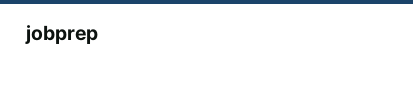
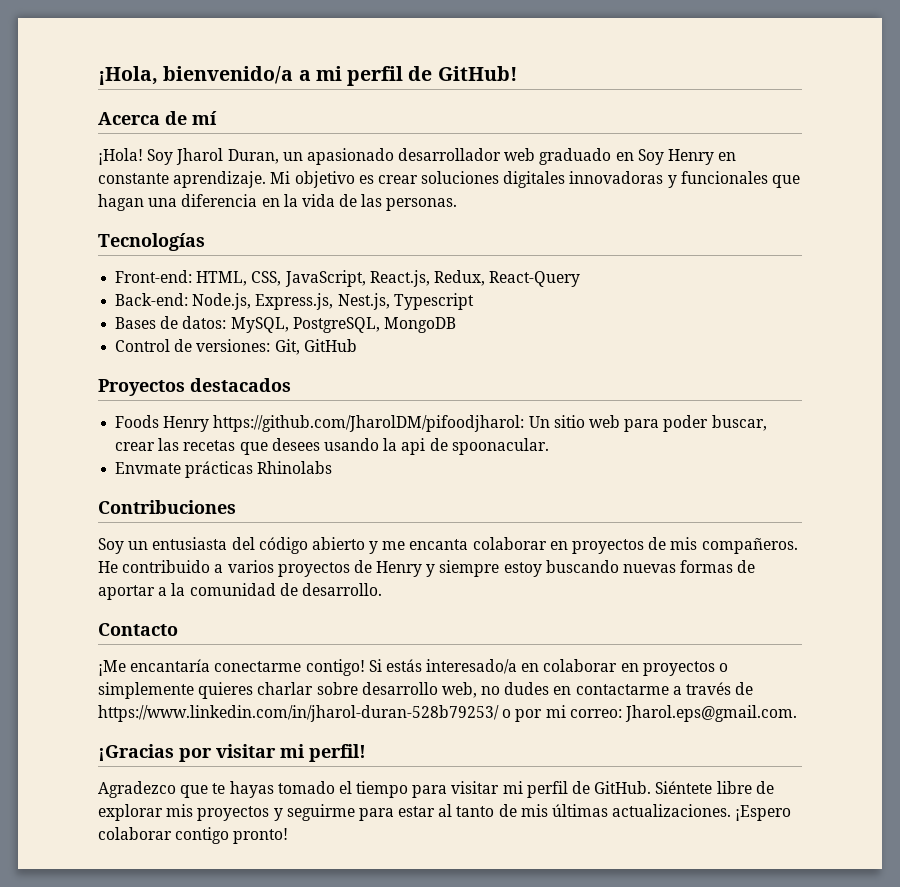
[25,25,98,44] jobprep -> [98,66,517,86] [98,111,217,125] [98,148,737,165] [98,171,801,188] [98,194,458,211] [98,233,205,251] [115,270,581,287] [115,293,474,310] [115,316,456,333] [115,339,357,355] [98,378,291,396] [115,415,767,432] [115,438,549,455] [115,461,333,478] [98,500,236,514] [98,537,798,554] [98,560,756,577] [98,583,382,600] [98,623,178,636] [98,659,729,676] [98,682,754,699] [98,705,797,722] [98,744,366,762] [98,781,774,798] [98,804,792,821] [98,827,289,844] ¡Hola, bienvenido/a a mi perfil de GitHub! // Acerca de mí // ¡Hola! Soy Jharol Duran, un apasionado desarrollador web graduado en Soy Henry en constante aprendizaje. Mi objetivo es crear soluciones digitales innovadoras y funcionales que hagan una diferencia en la vida de las personas. // Tecnologías // Front-end: HTML, CSS, JavaScript, React.js, Redux, React-Query // Back-end: Node.js, Express.js, Nest.js, Typescript // Bases de datos: MySQL, PostgreSQL, MongoDB // Control de versiones: Git, GitHub // Proyectos destacados // Foods Henry https://github.com/JharolDM/pifoodjharol: Un sitio web para poder buscar, crear las recetas que desees usando la api de spoonacular. // Envmate prácticas Rhinolabs // Contribuciones // Soy un entusiasta del código abierto y me encanta colaborar en proyectos de mis compañeros. He contribuido a varios proyectos de Henry y siempre estoy buscando nuevas formas de aportar a la comunidad de desarrollo. // Contacto // ¡Me encantaría conectarme contigo! Si estás interesado/a en colaborar en proyectos o simplemente quieres charlar sobre desarrollo web, no dudes en contactarme a través de https://www.linkedin.com/in/jharol-duran-528b79253/ o por mi correo: Jharol.eps@gmail.com. // ¡Gracias por visitar mi perfil! // Agradezco que te hayas tomado el tiempo para visitar mi perfil de GitHub. Siéntete libre de explorar mis proyectos y seguirme para estar al tanto de mis últimas actualizaciones. ¡Espero colaborar contigo pronto!

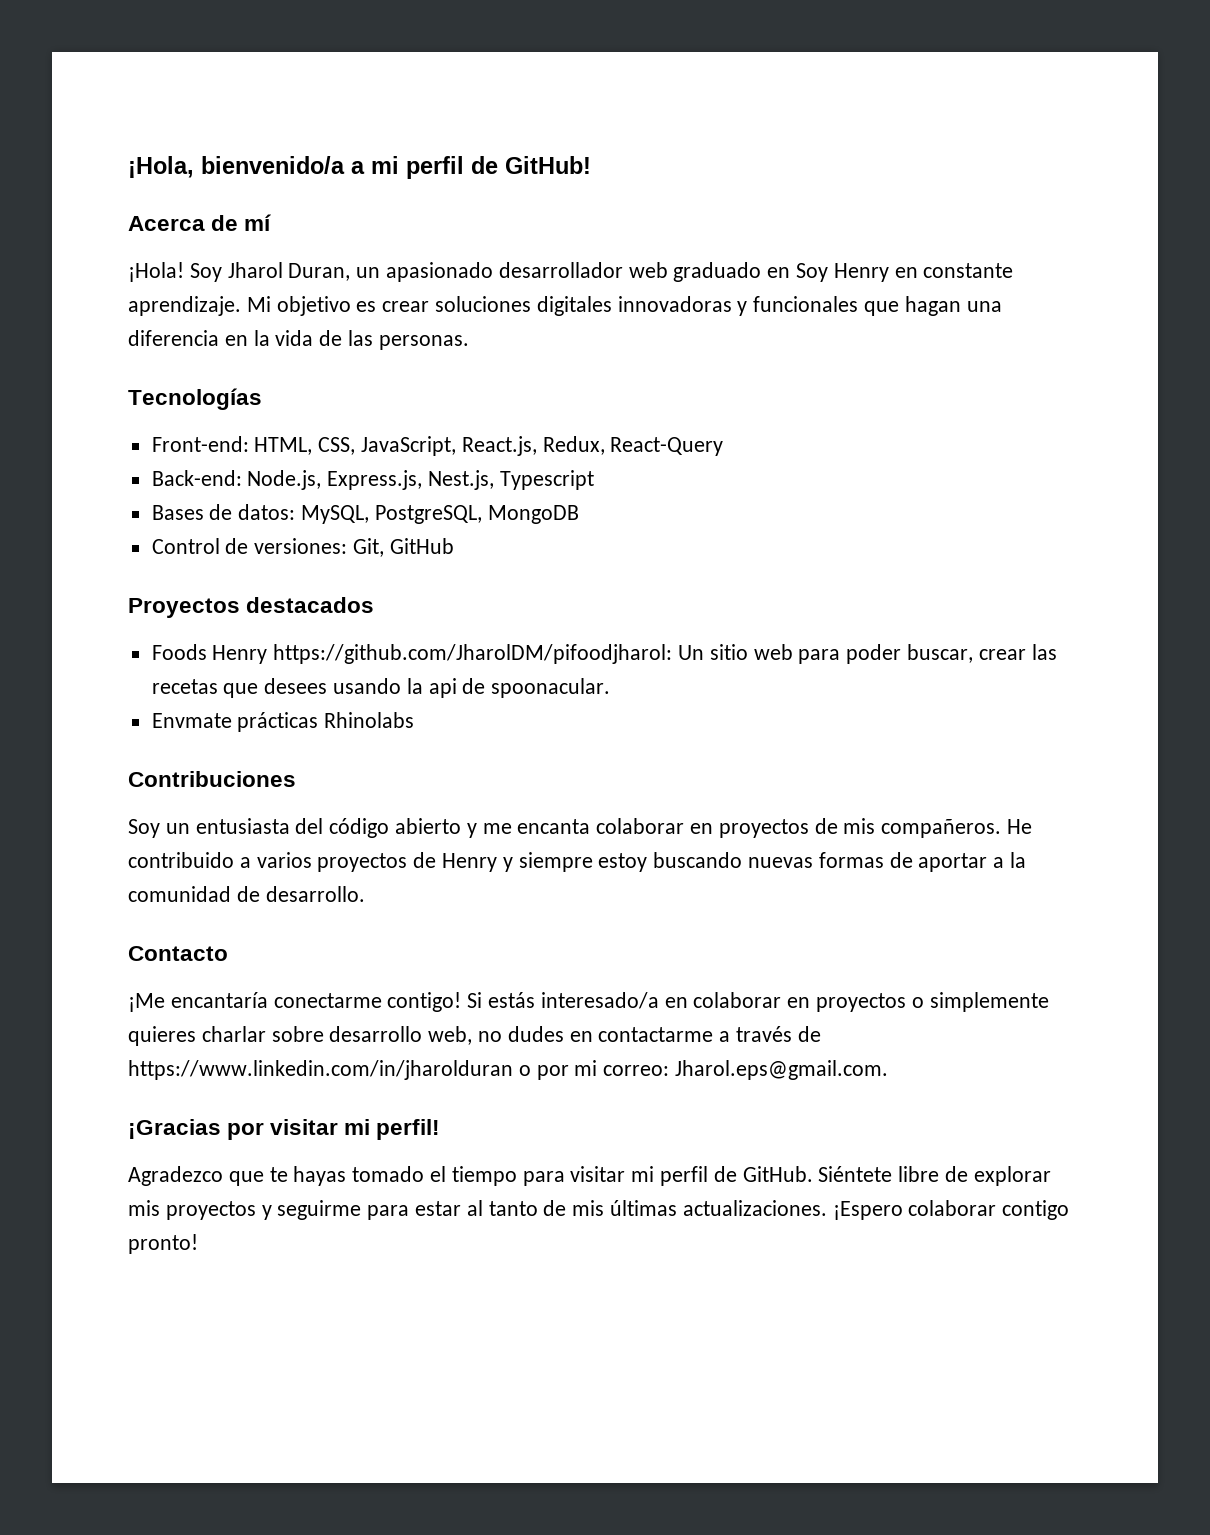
[98,705,499,722] https://www.linkedin.com/in/jharol-duran-528b79253/ -> [128,1060,513,1080] https://www.linkedin.com/in/jharolduran

